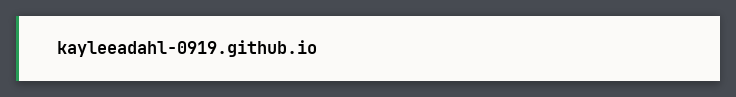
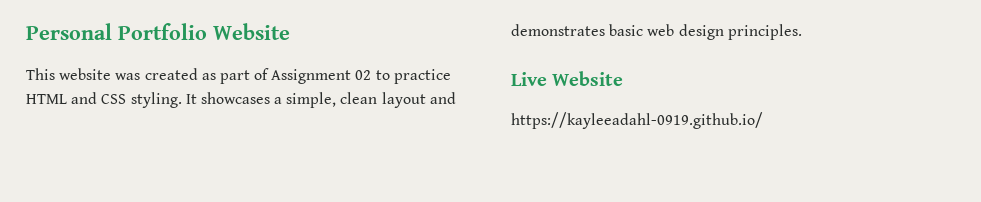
[57,40,317,57] kayleeadahl-0919.github.io -> [26,23,290,40] [26,68,451,84] [26,92,456,108] [511,24,802,40] [511,71,624,86] [511,112,763,129] Personal Portfolio Website // This website was created as part of Assignment 02 to practice HTML and CSS styling. It showcases a simple, clean layout and demonstrates basic web design principles. // Live Website // https://kayleeadahl-0919.github.io/

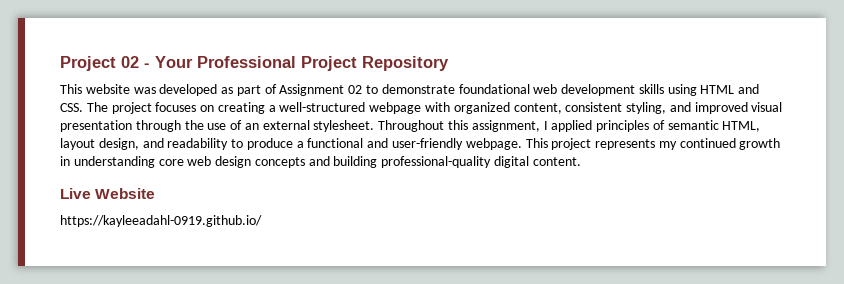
[26,23,290,40] Personal Portfolio Website -> [60,56,449,71] Project 02 - Your Professional Project Repository
[144,68,198,80] created -> [159,84,218,96] developed
[393,69,451,84] [26,92,456,108] [511,24,802,40] practice HTML and CSS styling. It showcases a simple, clean layout and demonstrates basic web design principles. -> [381,84,760,96] [60,102,783,114] [60,120,761,132] [60,138,781,150] [60,156,581,168] demonstrate foundational web development skills using HTML and CSS. The project focuses on creating a well-structured webpage with organized content, consistent styling, and improved visual presentation through the use of an external stylesheet. Throughout this assignment, I applied principles of semantic HTML, layout design, and readability to produce a functional and user-friendly webpage. This project represents my continued growth in understanding core web design concepts and building professional-quality digital content.

